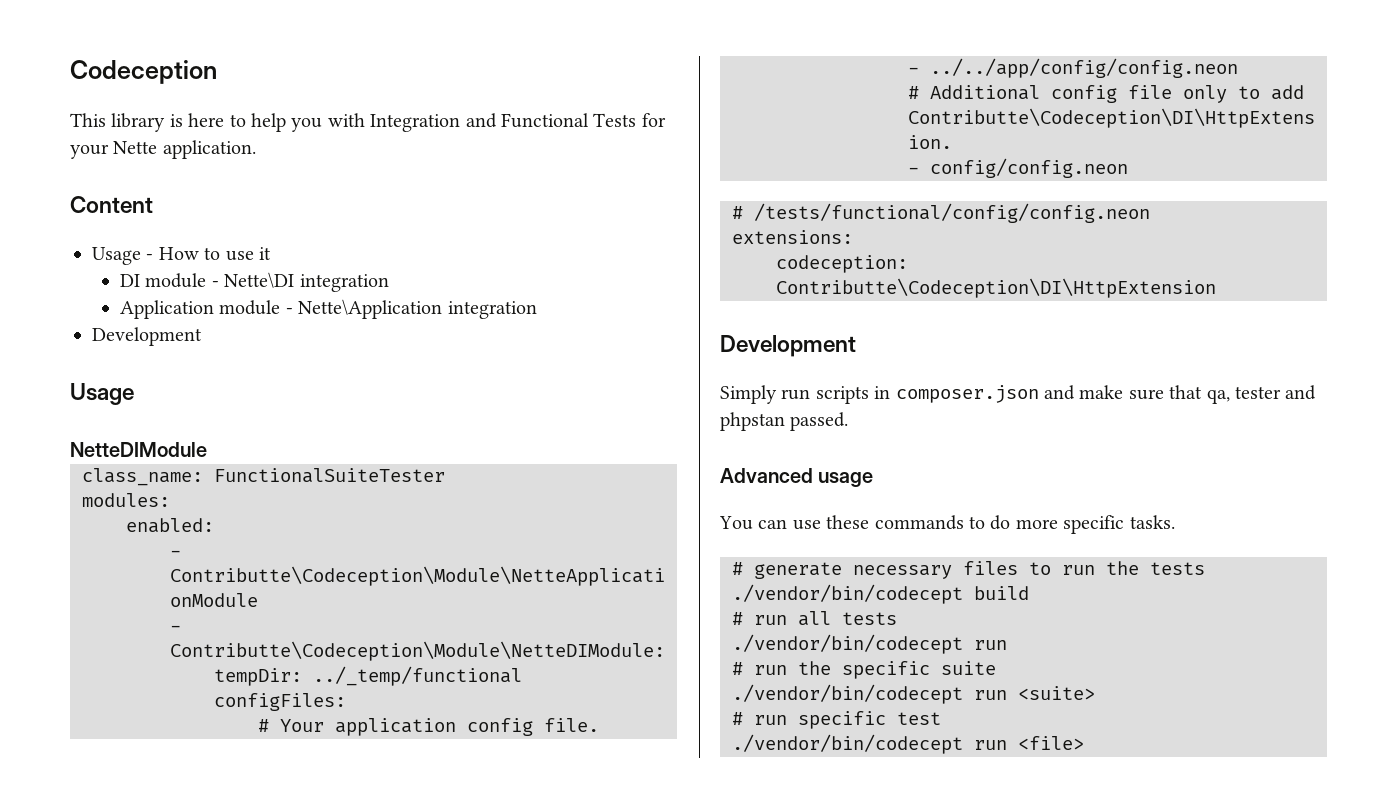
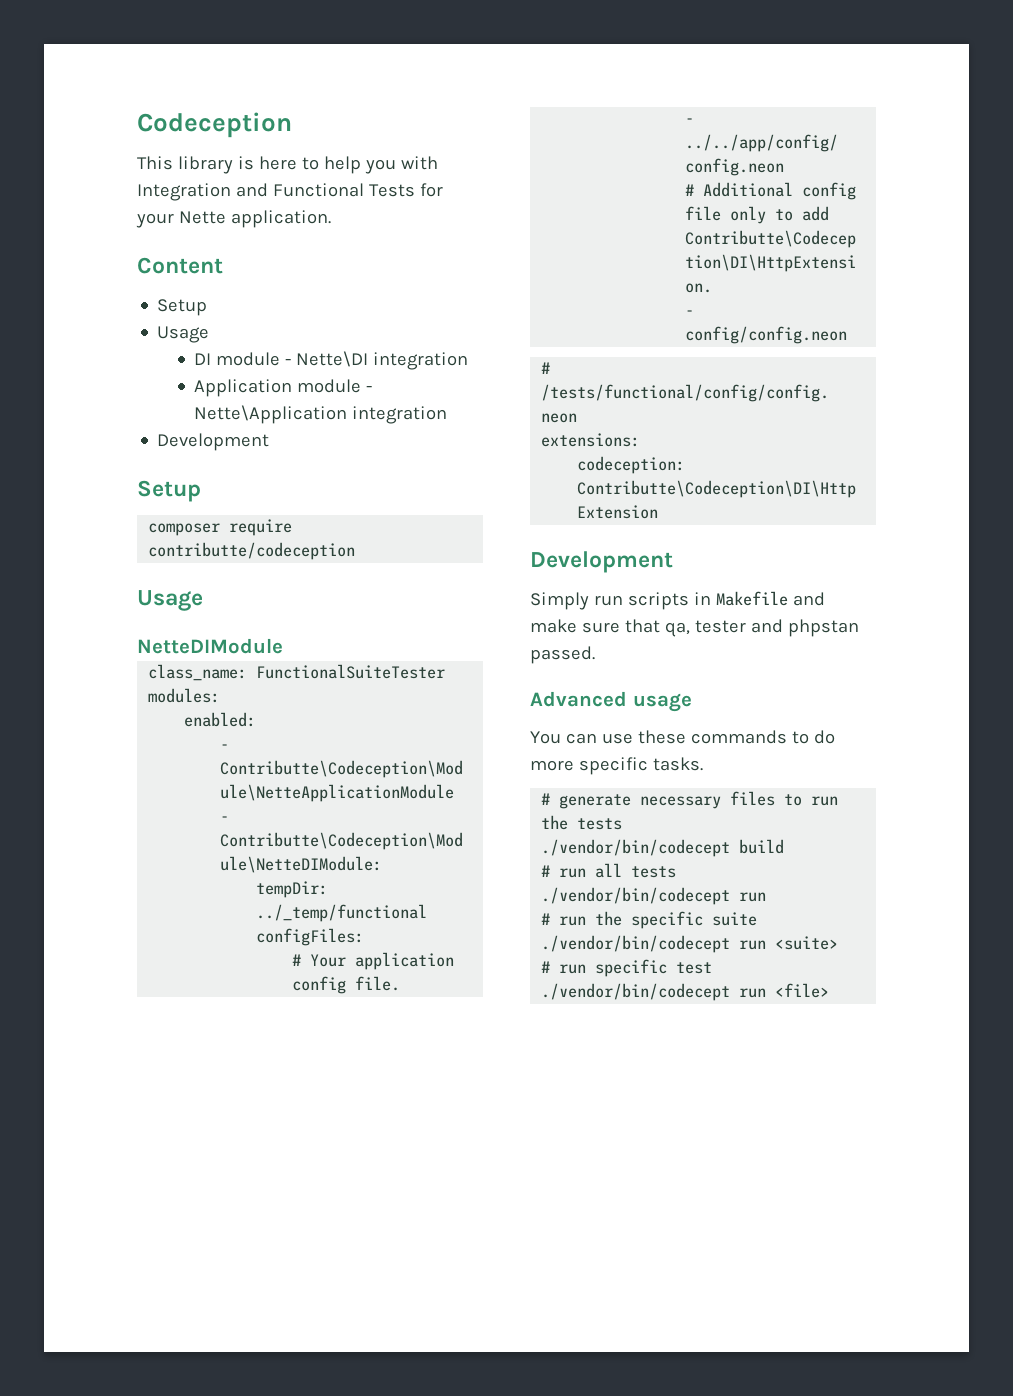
[92,247,271,265] // Usage - How to use it -> [157,299,208,316] [157,326,210,343] // Setup // Usage
(202, 336) none -> [137,480,201,502] [148,519,293,536] [148,542,356,560] // Setup // composer require contributte/codeception
[895,385,1039,403] composer.json -> [715,591,788,606] Makefile

